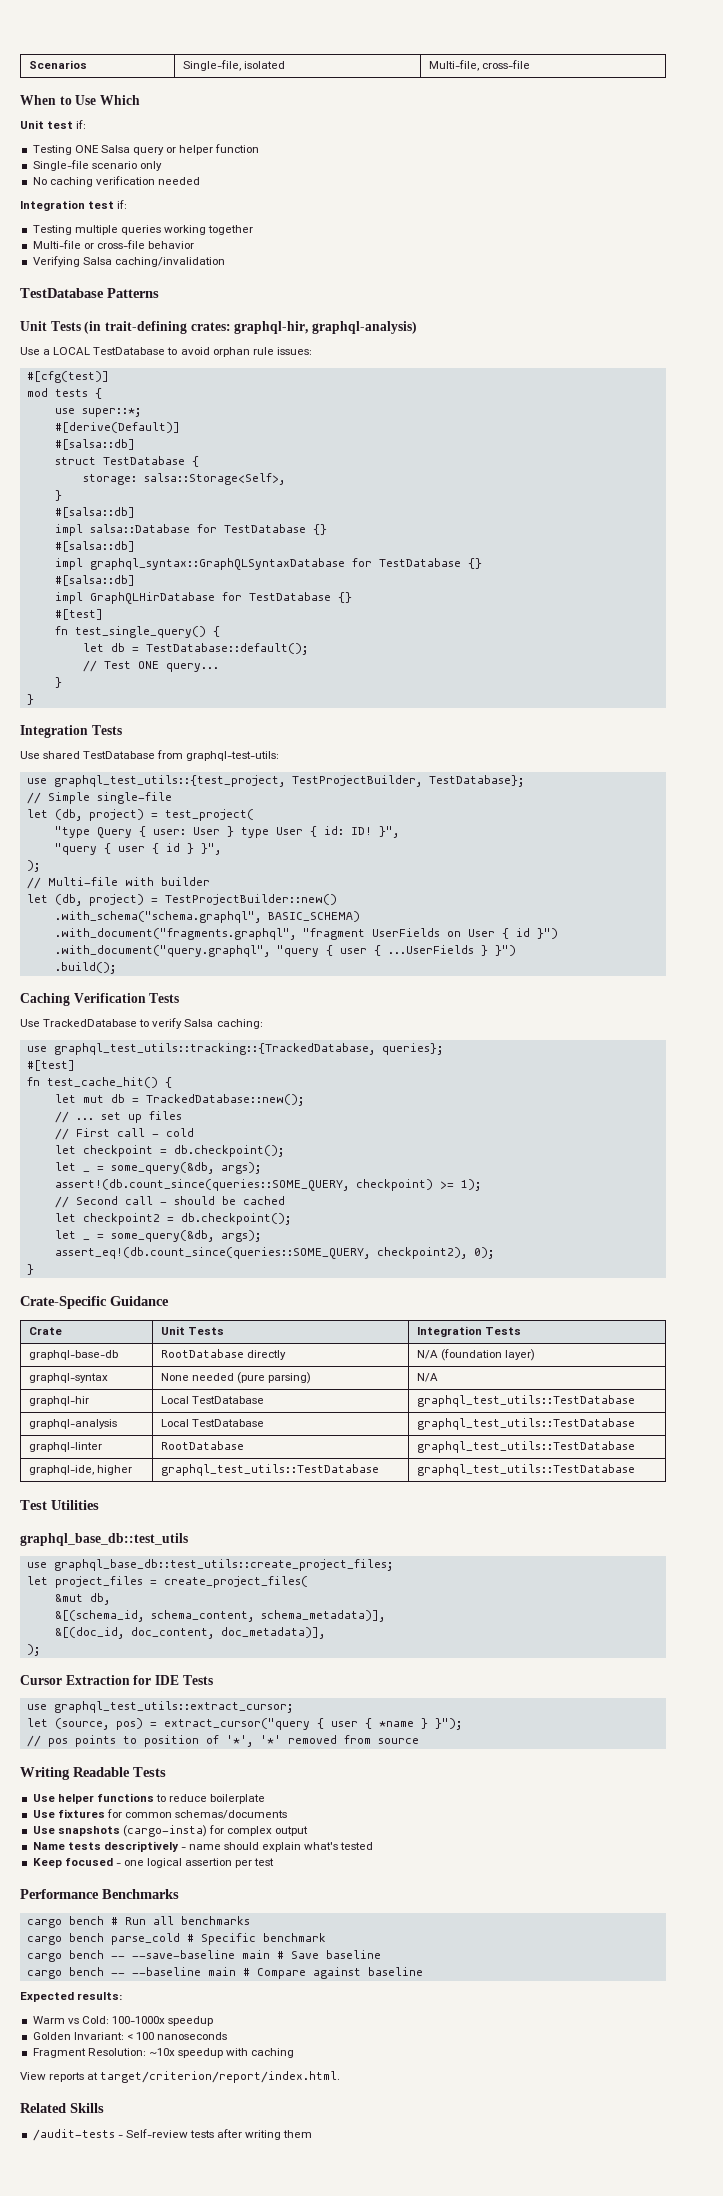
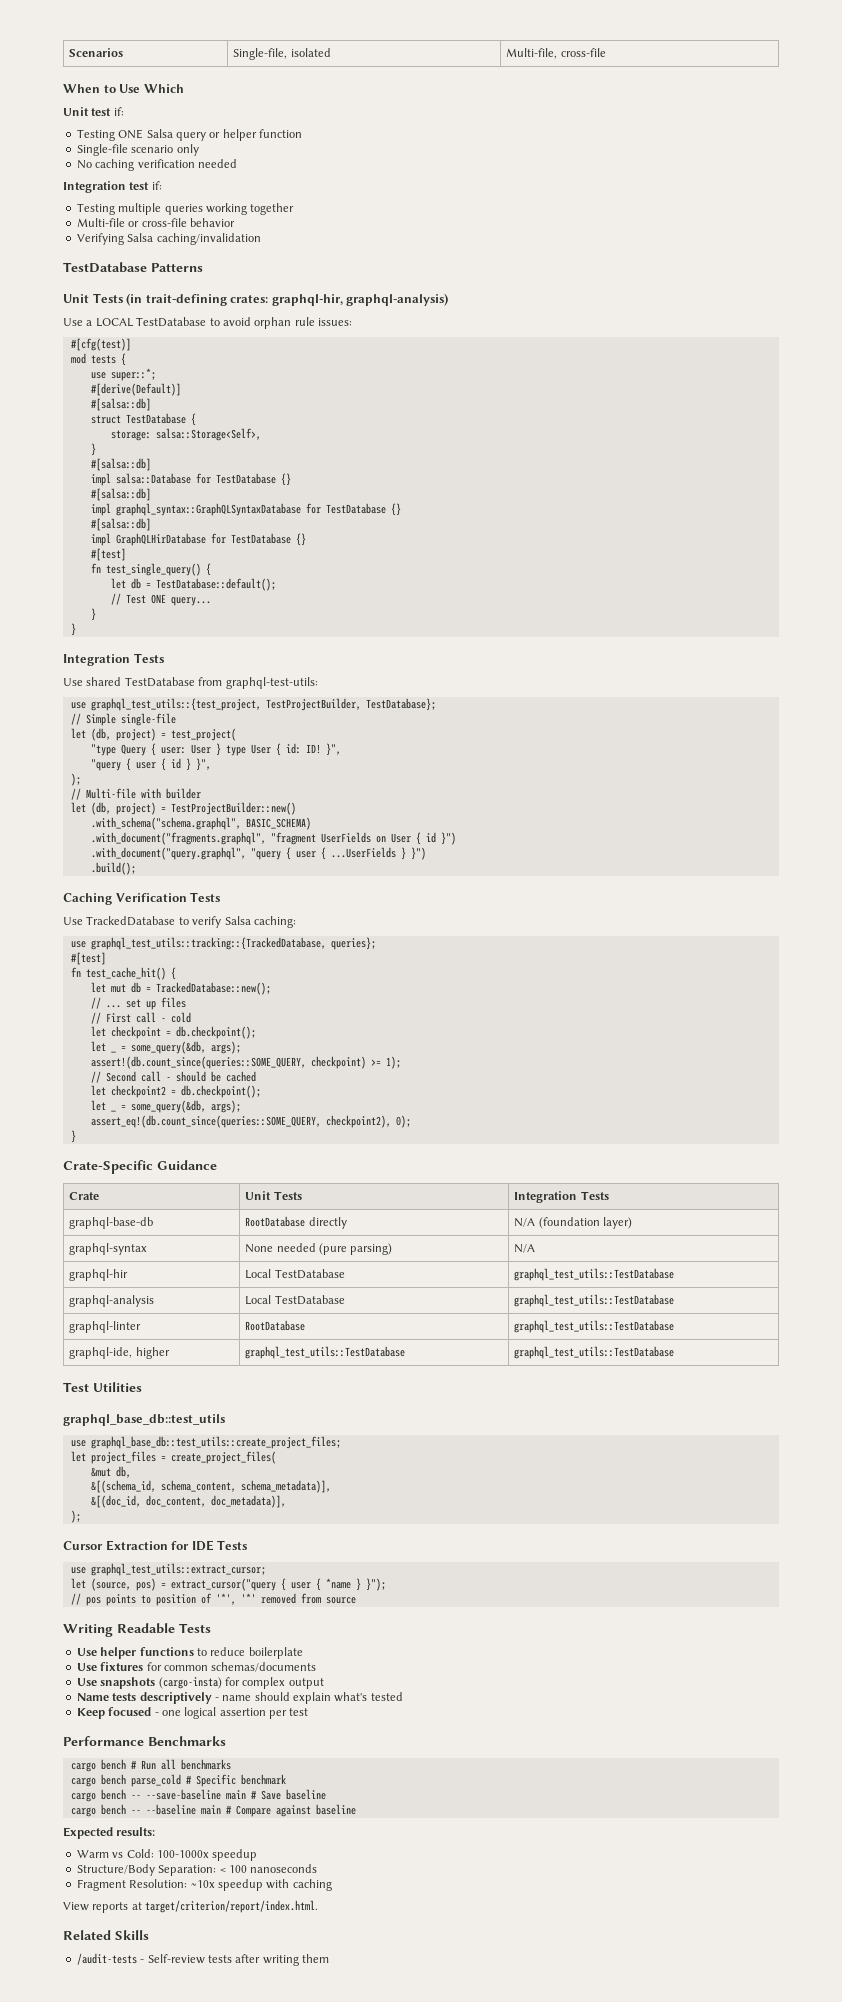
[32,2032,124,2040] Golden Invariant: -> [76,1864,217,1876] Structure/Body Separation:

